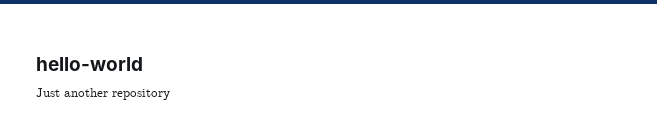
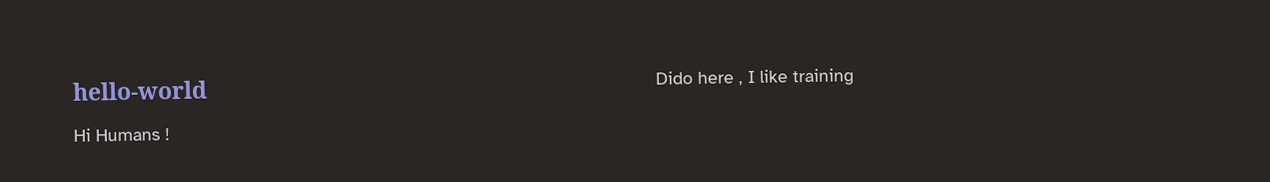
[36,88,170,100] Just another repository -> [73,128,170,142] [655,68,854,87] Hi Humans ! // Dido here , I like training

